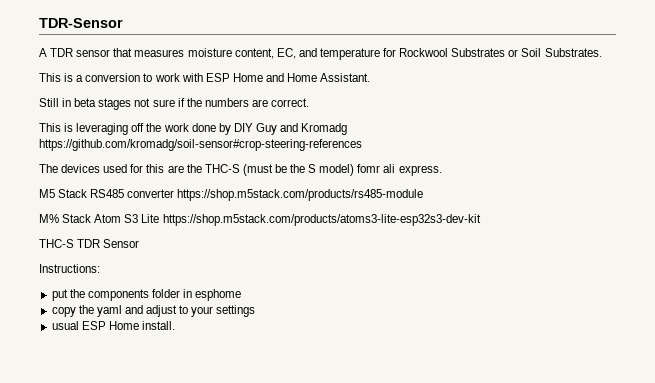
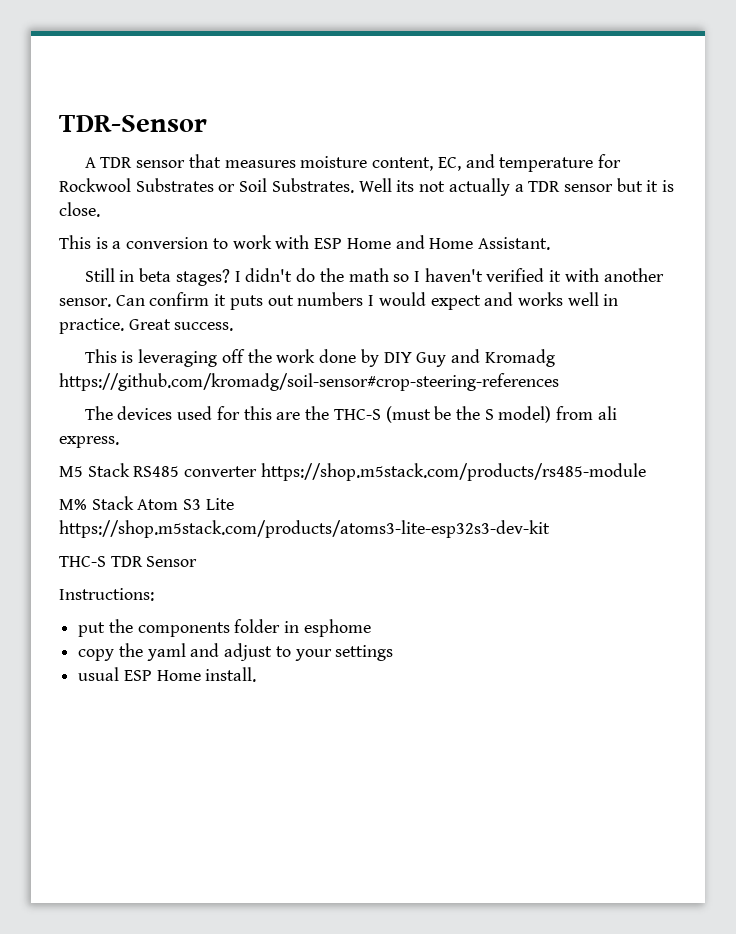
(602, 52) none -> [358,178,675,196] [59,202,100,217] Well its not actually a TDR sensor but it is close.
[98,98,310,110] stages not sure if the numbers are correct. -> [175,268,664,286] [59,292,619,310] [59,318,234,334] stages? I didn't do the math so I haven't verified it with another sensor. Can confirm it puts out numbers I would expect and works well in practice. Great success.
[357,164,381,173] fomr -> [556,406,594,420] from

